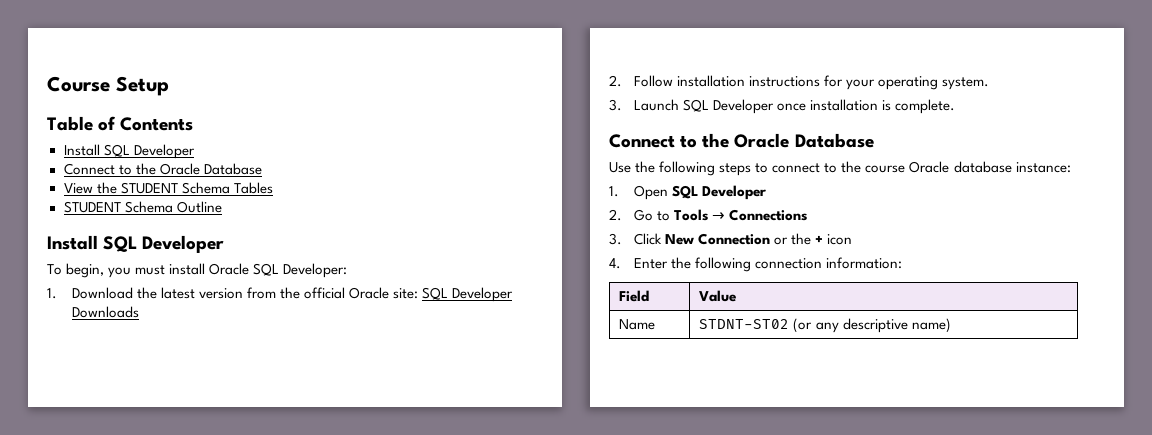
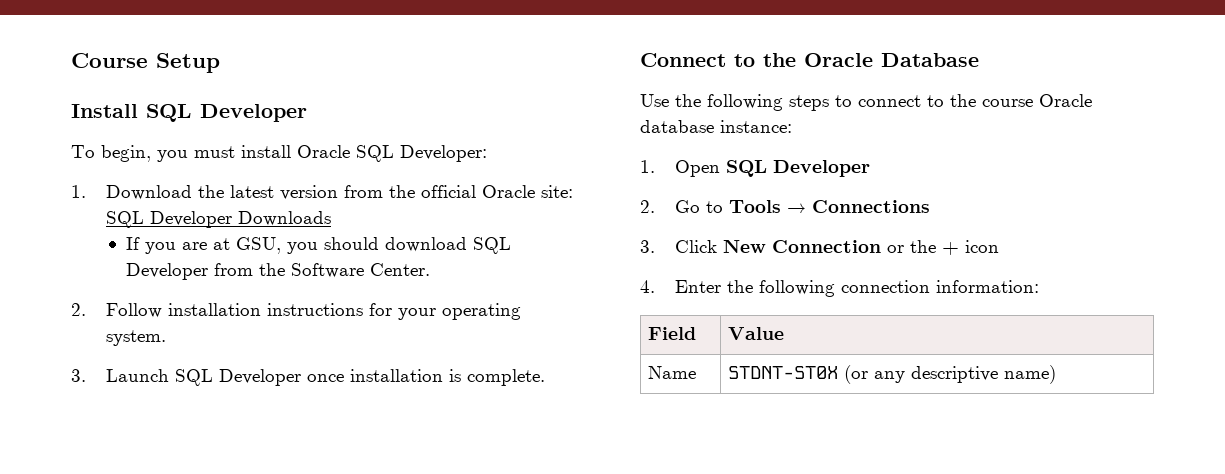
[47,116,194,131] [63,144,195,159] [63,163,262,175] [63,182,273,194] [63,201,222,213] // Table of Contents // Install SQL Developer // Connect to the Oracle Database // View the STUDENT Schema Tables // STUDENT Schema Outline -> (220, 63) none
(139, 312) none -> [126,237,512,254] [126,263,431,280] // If you are at GSU, you should download SQL Developer from the Software Center.
[699,319,790,329] STDNT-ST02 -> [727,366,838,379] STDNT-ST0X

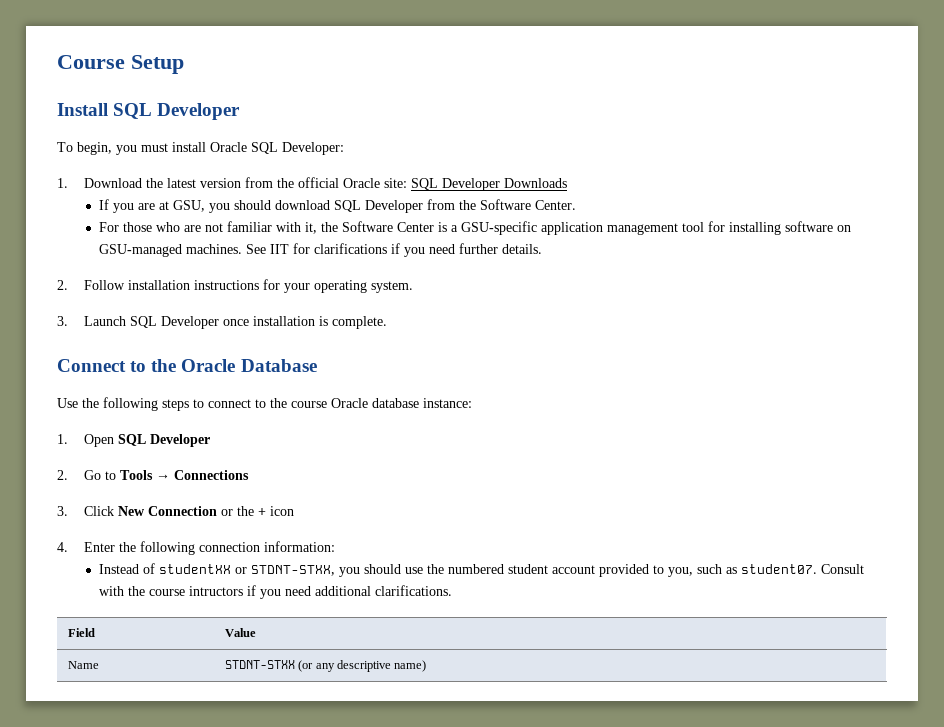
(431, 269) none -> [99,221,852,235] [99,243,543,257] // For those who are not familiar with it, the Software Center is a GSU-specific application management tool for installing software on GSU-managed machines. See IIT for clarifications if you need further details.
(1039, 286) none -> [99,563,865,577] [99,585,453,599] // Instead of studentXX or STDNT-STXX, you should use the numbered student account provided to you, such as student07. Consult with the course intructors if you need additional clarifications.
[727,366,838,379] STDNT-ST0X -> [224,660,295,669] STDNT-STXX

